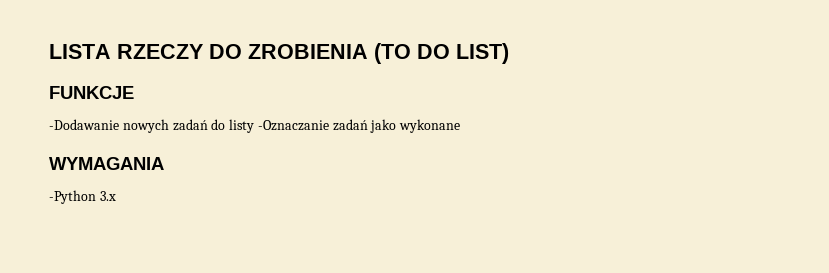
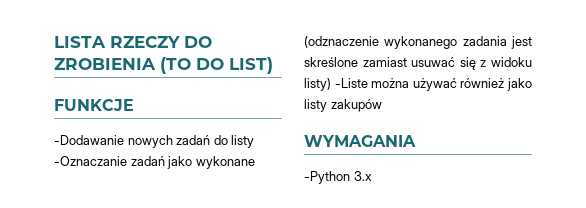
(461, 126) none -> [304,36,532,49] [304,57,532,70] [304,78,532,91] [304,99,382,112] (odznaczenie wykonanego zadania jest skreślone zamiast usuwać się z widoku listy) -Liste można używać również jako listy zakupów

